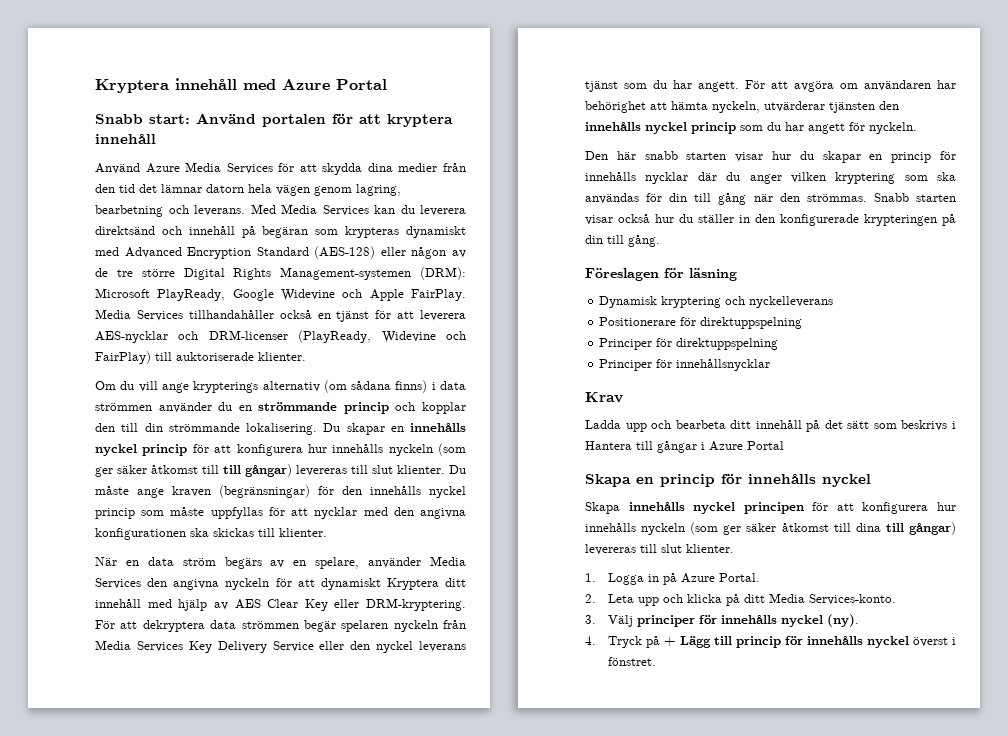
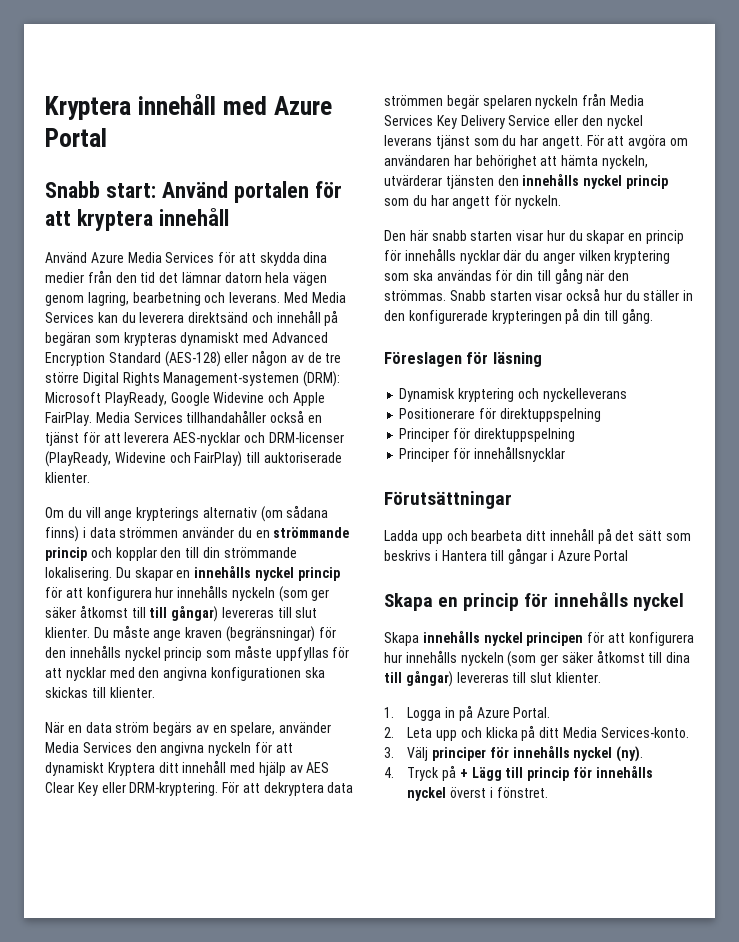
[585,392,623,403] Krav -> [384,491,512,509] Förutsättningar

